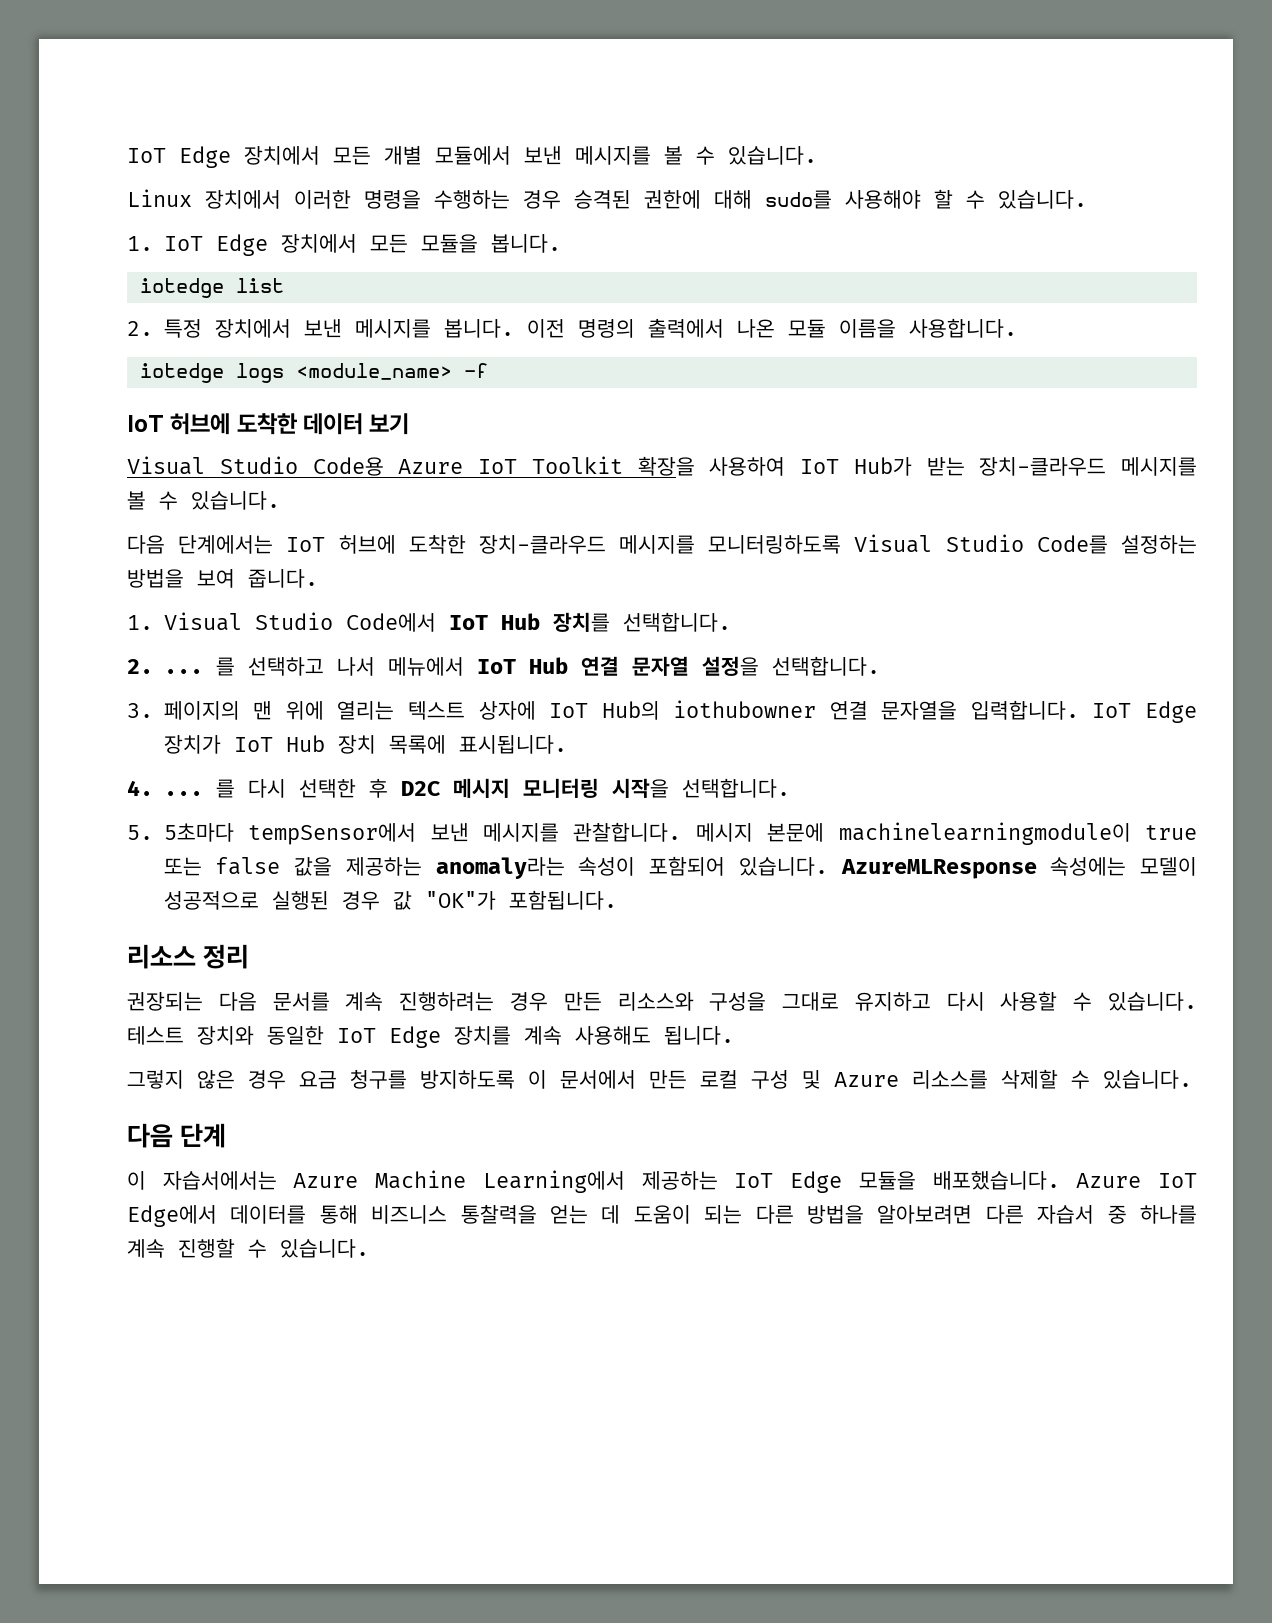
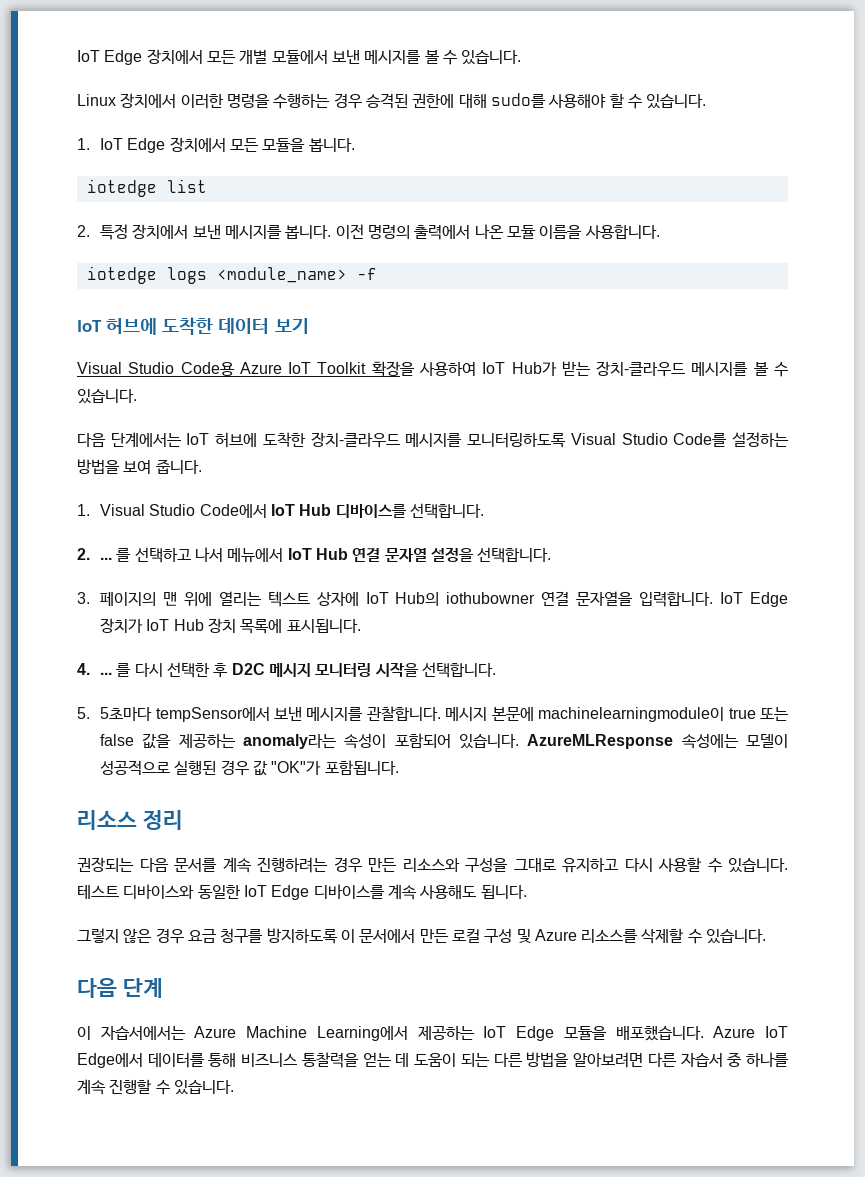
[552,612,610,632] 장치를 -> [335,504,407,518] 디바이스를
[197,1026,254,1045] 장치와 -> [123,884,195,899] 디바이스와
[454,1026,511,1045] 장치를 -> [313,884,385,899] 디바이스를

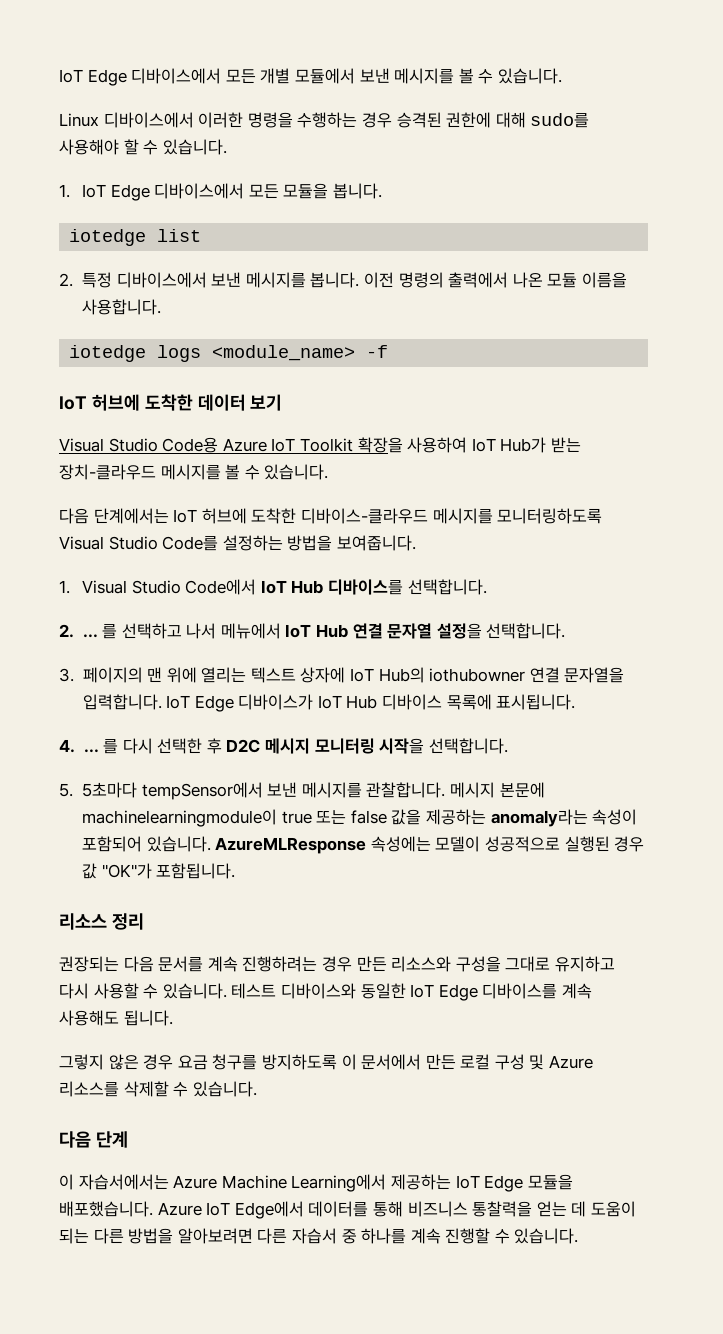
[77,49,203,65] IoT Edge 장치에서 -> [59,68,222,86] IoT Edge 디바이스에서
[120,93,177,108] 장치에서 -> [103,112,194,128] 디바이스에서
[169,137,226,152] 장치에서 -> [154,183,245,199] 디바이스에서
[132,224,189,239] 장치에서 -> [116,272,207,288] 디바이스에서
[310,432,400,448] 장치-클라우드 -> [300,508,428,524] 디바이스-클라우드
[123,459,202,474] 보여 줍니다. -> [336,535,416,551] 보여줍니다.
[100,618,237,633] 장치가 IoT Hub 장치 -> [238,694,443,710] 디바이스가 IoT Hub 디바이스

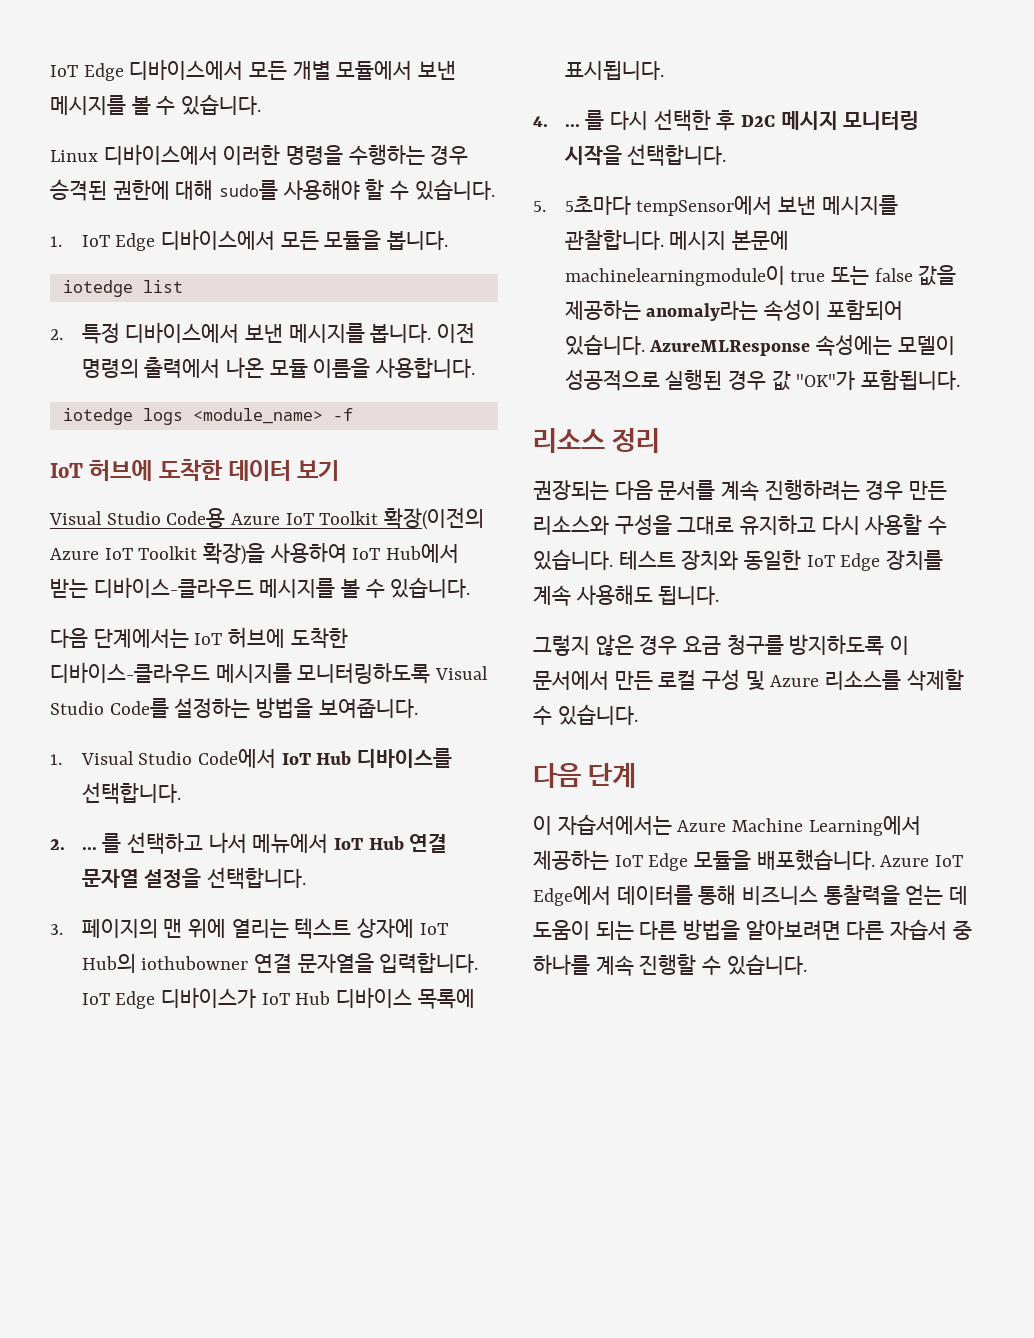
[357,437,581,453] [59,464,156,480] 확장을 사용하여 IoT Hub가 받는 장치-클라우드 -> [384,508,485,530] [50,543,460,565] [50,577,254,598] 확장(이전의 Azure IoT Toolkit 확장)을 사용하여 IoT Hub에서 받는 디바이스-클라우드
[280,983,356,999] 디바이스와 -> [681,550,739,570] 장치와
[482,983,558,999] 디바이스를 -> [886,550,944,570] 장치를

